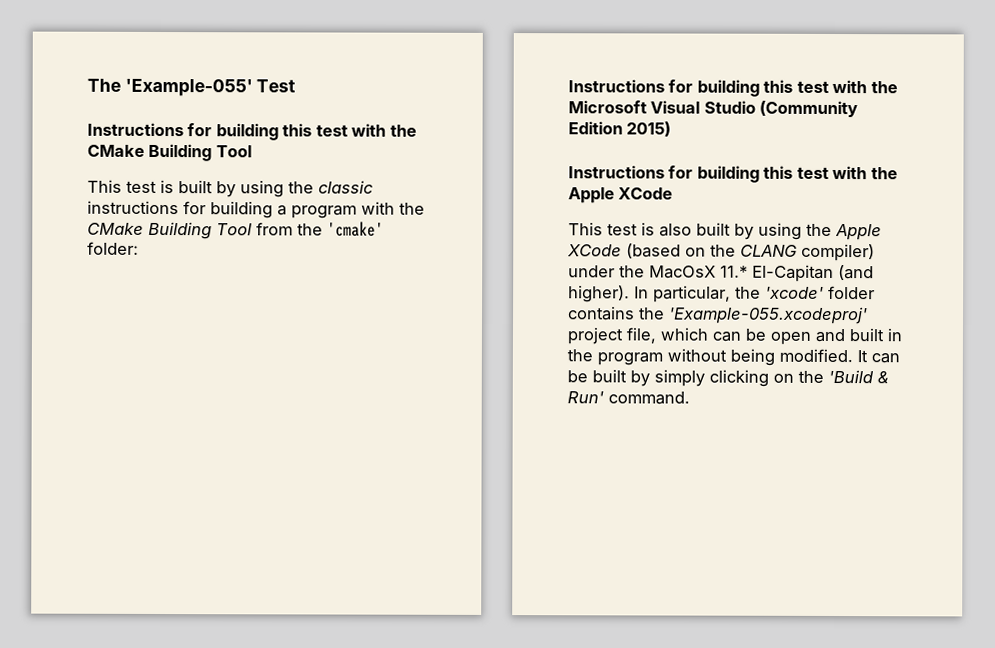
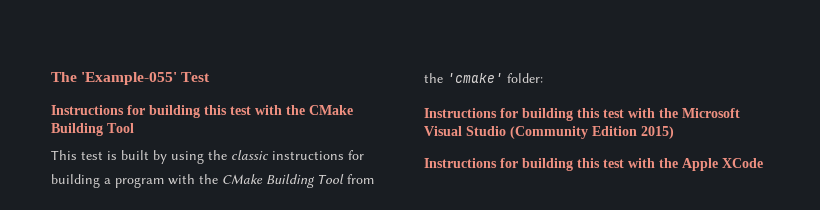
[568,222,882,241] [567,243,875,262] [568,264,874,282] [568,285,875,303] [568,306,868,325] [567,327,902,345] [567,348,900,366] [567,369,889,387] [567,391,690,405] // This test is also built by using the Apple XCode (based on the CLANG compiler) under the MacOsX 11.* El-Capitan (and higher). In particular, the 'xcode' folder contains the 'Example-055.xcodeproj' project file, which can be open and built in the program without being modified. It can be built by simply clicking on the 'Build & Run' command. -> (763, 163) none

